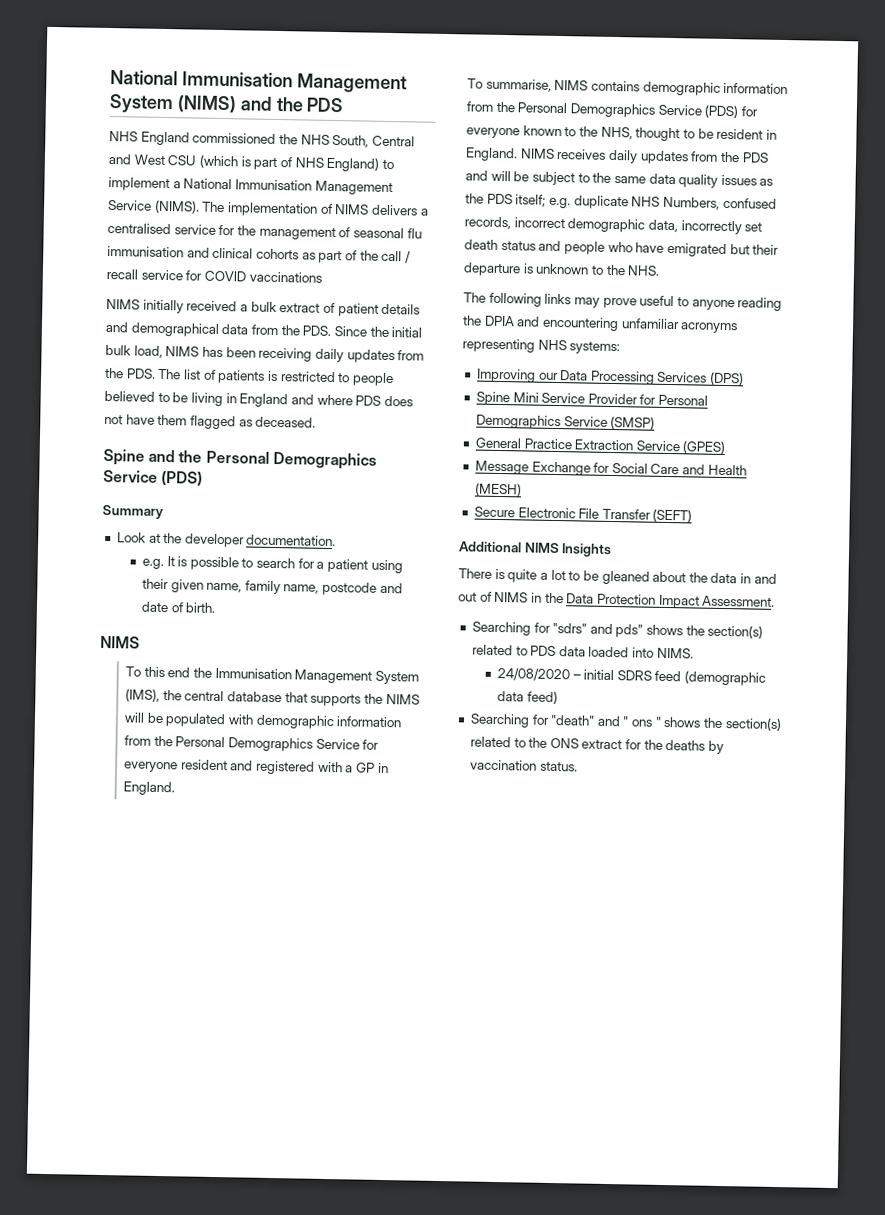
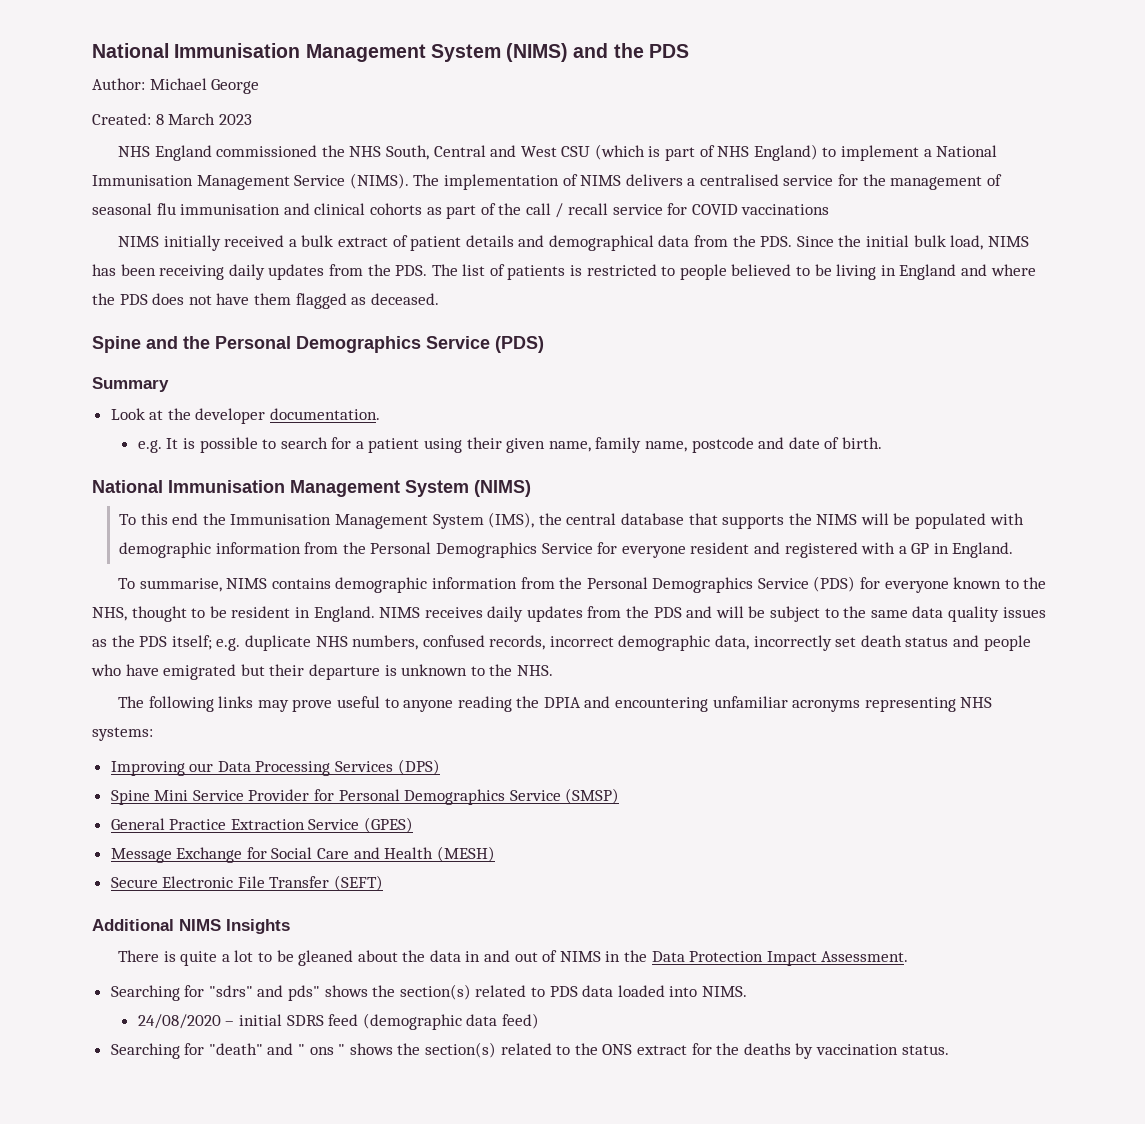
(345, 105) none -> [92,78,260,94] [92,113,252,125] // Author: Michael George // Created: 8 March 2023
(353, 400) none -> [92,293,115,305] the
[100,635,140,649] NIMS -> [92,480,531,497] National Immunisation Management System (NIMS)
[662,196,720,210] Numbers, -> [352,635,419,650] numbers,

